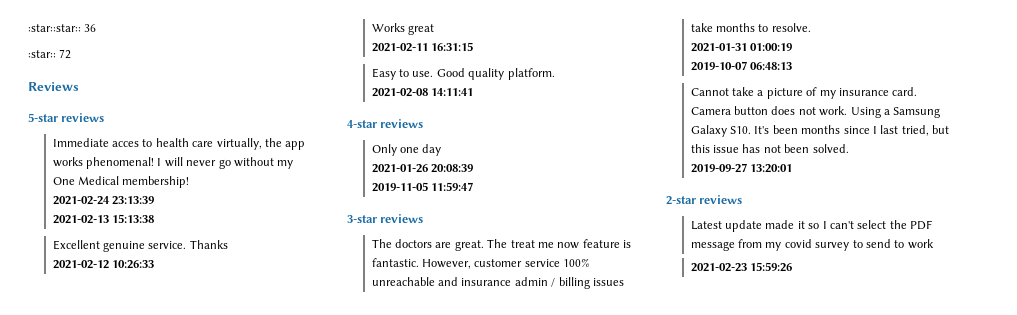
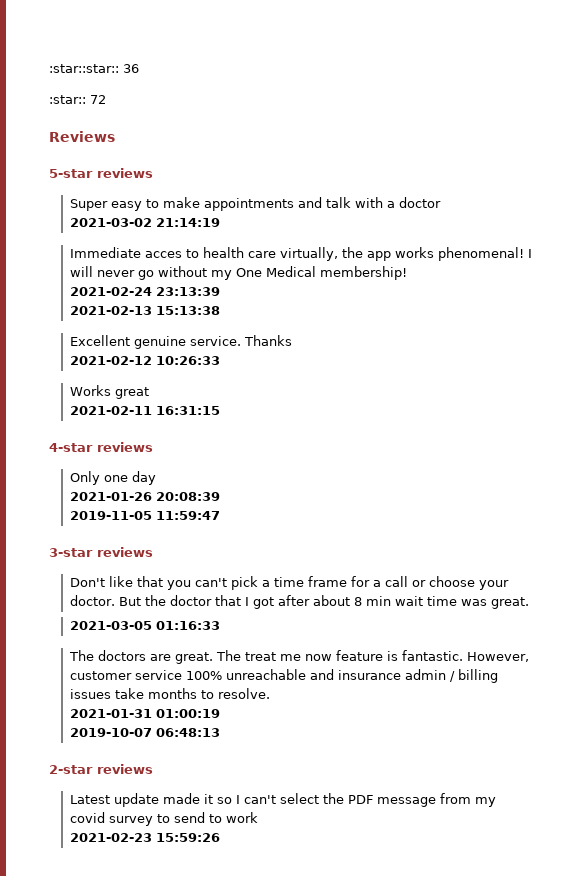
(105, 117) none -> [69,197,441,211] [69,218,220,227] // Super easy to make appointments and talk with a doctor // 2021-03-02 21:14:19
[371,68,555,80] [371,88,474,97] // Easy to use. Good quality platform. // 2021-02-08 14:11:41 -> (220, 410) none
(424, 218) none -> [69,576,509,590] [69,595,529,609] [69,621,220,630] // Don't like that you can't pick a time frame for a call or choose your doctor. But the doctor that I got after about 8 min wait time was great. // 2021-03-05 01:16:33
[690,87,918,99] [690,106,941,118] [690,125,950,137] [690,144,849,153] [690,163,793,173] // Cannot take a picture of my insurance card. Camera button does not work. Using a Samsung Galaxy S10. It's been months since I last tried, but this issue has not been solved. // 2019-09-27 13:20:01 -> (220, 732) none

